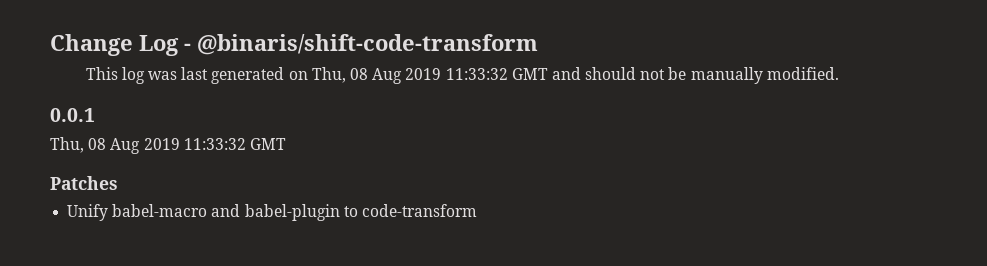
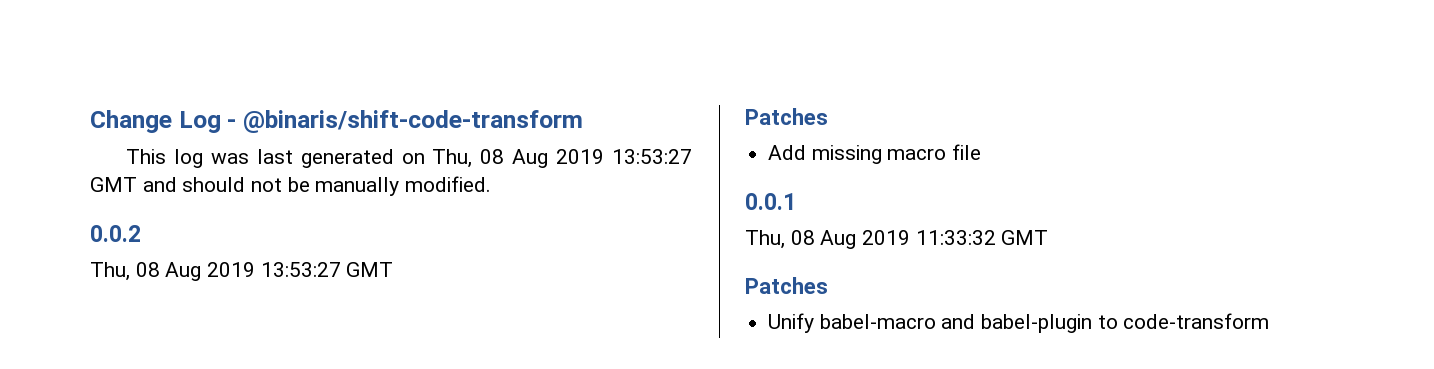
[445,68,508,80] 11:33:32 -> [612,149,692,164] 13:53:27
(839, 73) none -> [90,225,141,242] [90,262,394,281] [745,108,828,125] [768,144,982,164] // 0.0.2 // Thu, 08 Aug 2019 13:53:27 GMT // Patches // Add missing macro file

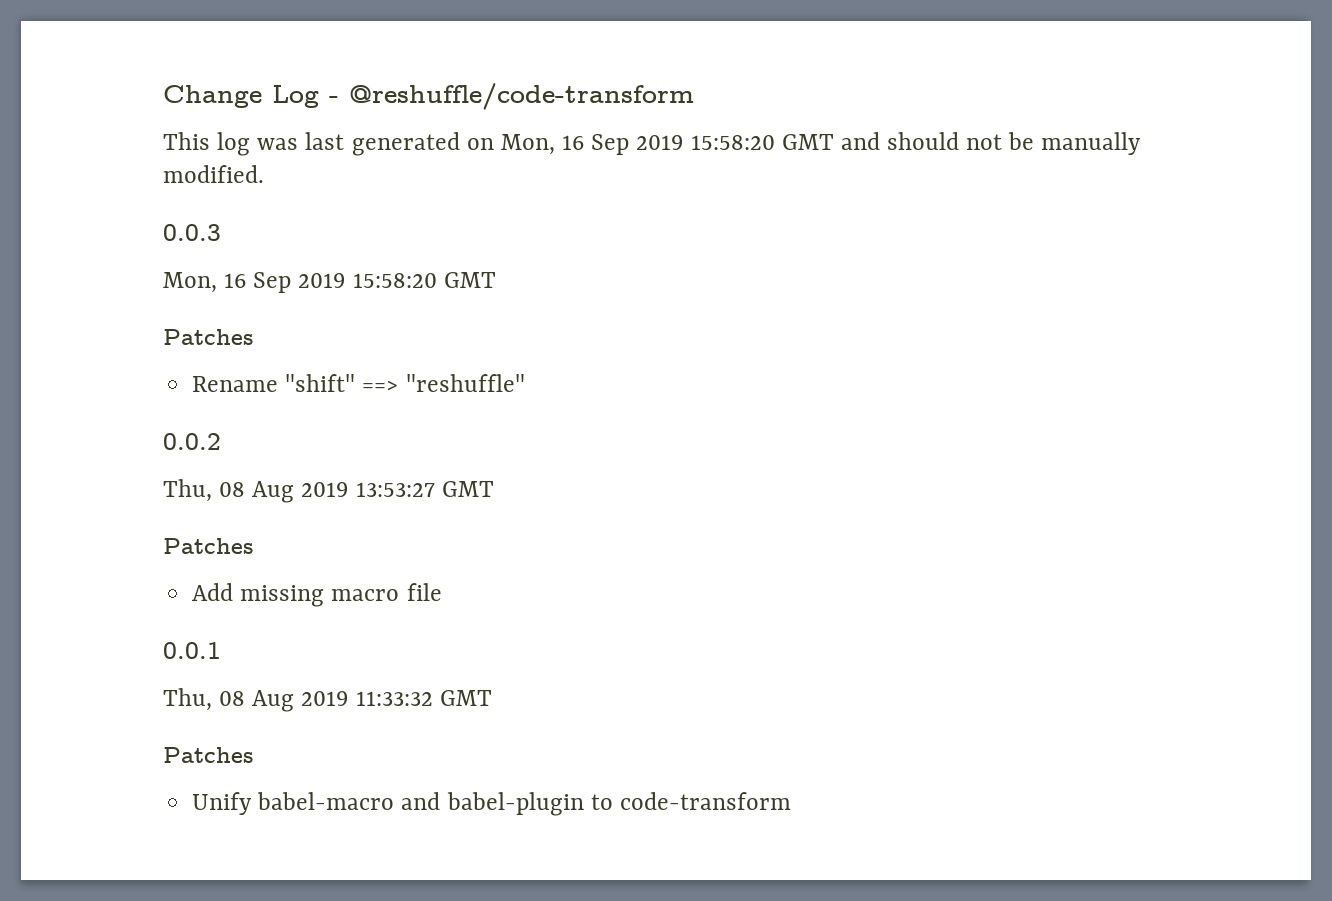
[242,110,583,133] @binaris/shift-code-transform -> [349,83,694,110] @reshuffle/code-transform
[432,149,692,168] Thu, 08 Aug 2019 13:53:27 -> [500,134,775,155] Mon, 16 Sep 2019 15:58:20
(492, 184) none -> [163,224,221,241] [163,272,496,293] [163,329,253,345] [192,374,525,392] // 0.0.3 // Mon, 16 Sep 2019 15:58:20 GMT // Patches // Rename "shift" ==> "reshuffle"

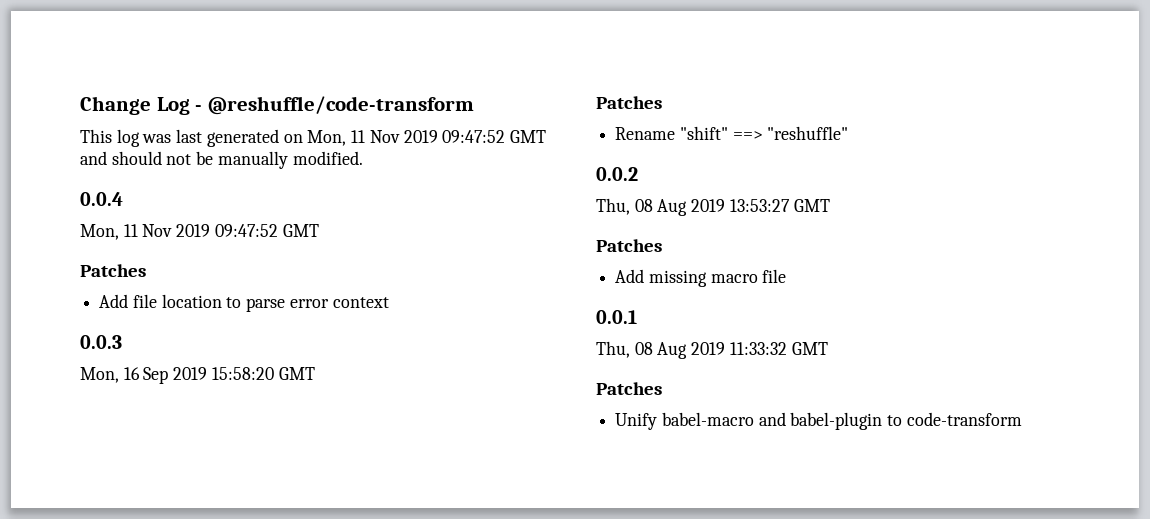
[562,134,775,155] 16 Sep 2019 15:58:20 -> [351,130,506,143] 11 Nov 2019 09:47:52
(264, 174) none -> [80,192,123,206] [80,224,319,240] [80,264,146,277] [99,294,389,312] // 0.0.4 // Mon, 11 Nov 2019 09:47:52 GMT // Patches // Add file location to parse error context

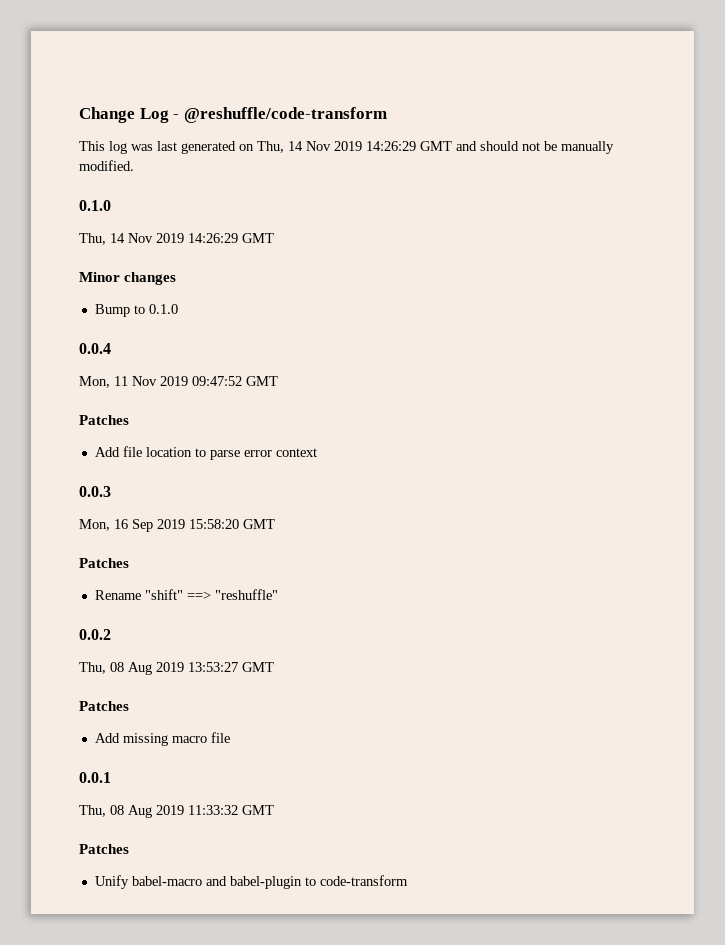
[307,130,506,146] Mon, 11 Nov 2019 09:47:52 -> [257,141,416,153] Thu, 14 Nov 2019 14:26:29
(363, 158) none -> [79,200,111,211] [79,233,274,245] [79,272,177,285] [94,304,178,317] // 0.1.0 // Thu, 14 Nov 2019 14:26:29 GMT // Minor changes // Bump to 0.1.0

